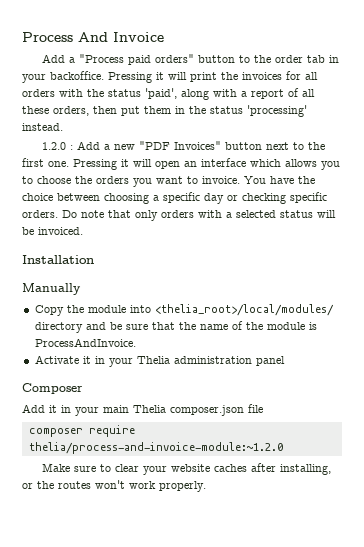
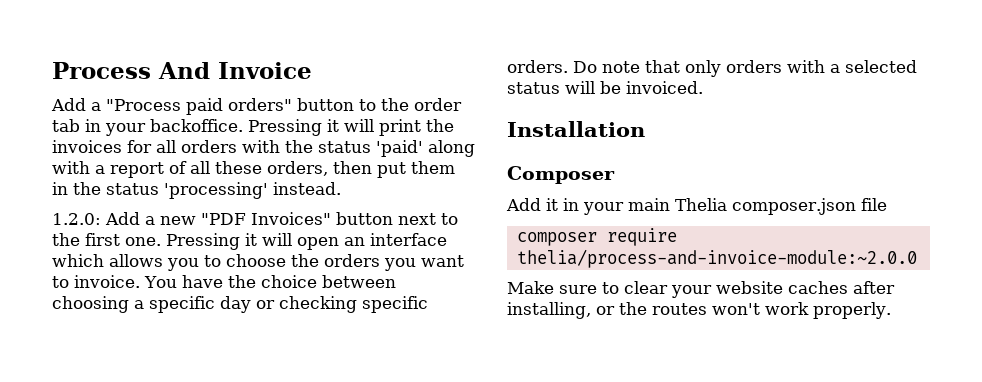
[145,88,177,99] 'paid', -> [376,140,423,157] 'paid'
[42,142,74,150] 1.2.0 : -> [52,213,101,225] 1.2.0:
[22,283,81,295] [34,304,334,316] [34,321,317,333] [34,338,136,347] [34,355,285,367] // Manually // Copy the module into <thelia_root>/local/modules/ directory and be sure that the name of the module is ProcessAndInvoice. // Activate it in your Thelia administration panel -> (645, 129) none
[28,442,283,454] thelia/process-and-invoice-module:~1.2.0 -> [516,249,917,268] thelia/process-and-invoice-module:~2.0.0

